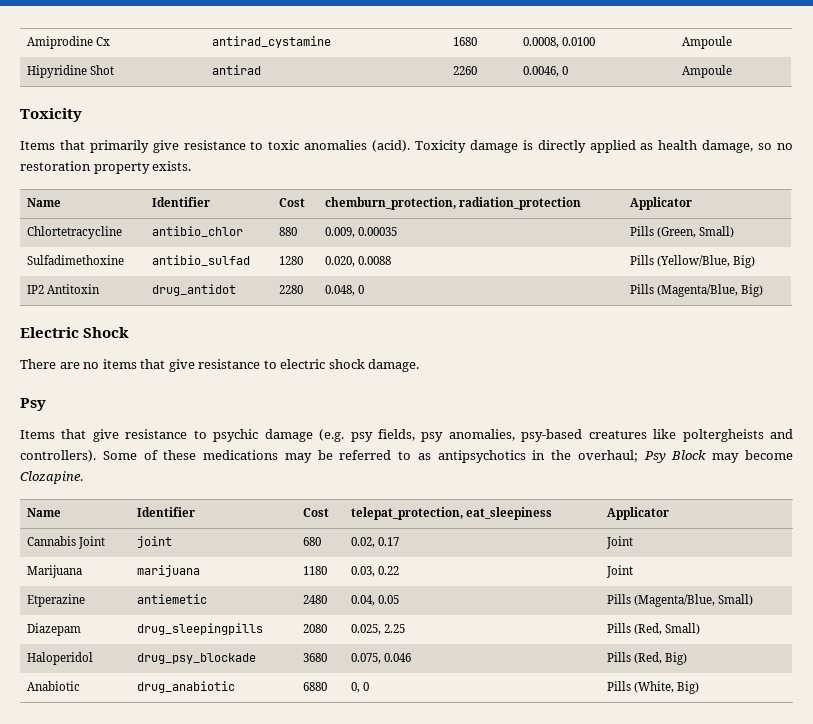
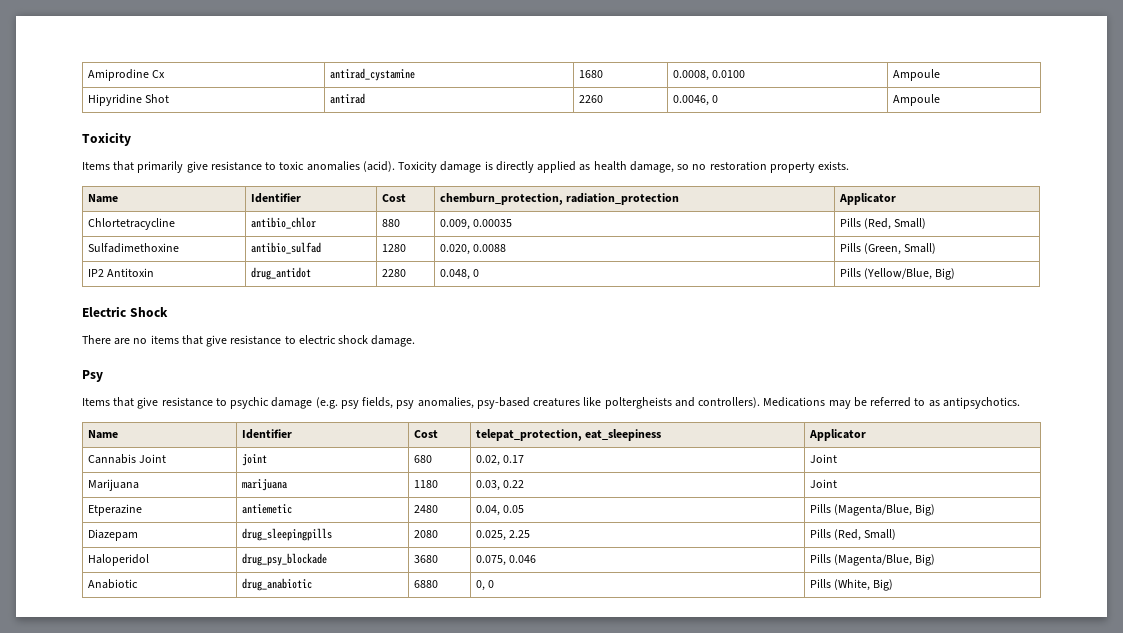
[657,227,697,238] (Green, -> [864,218,892,230] (Red,
[657,255,756,268] (Yellow/Blue, Big) -> [864,243,937,255] (Green, Small)
[657,284,739,297] (Magenta/Blue, -> [864,268,933,280] (Yellow/Blue,
[102,450,279,460] Some of these medications -> [763,397,826,407] Medications
[437,450,793,463] [20,471,83,484] antipsychotics in the overhaul; Psy Block may become Clozapine. -> [942,397,1020,409] antipsychotics.
[718,594,754,606] Small) -> [915,504,936,516] Big)
[634,652,663,664] (Red, -> [834,554,913,566] (Magenta/Blue,

